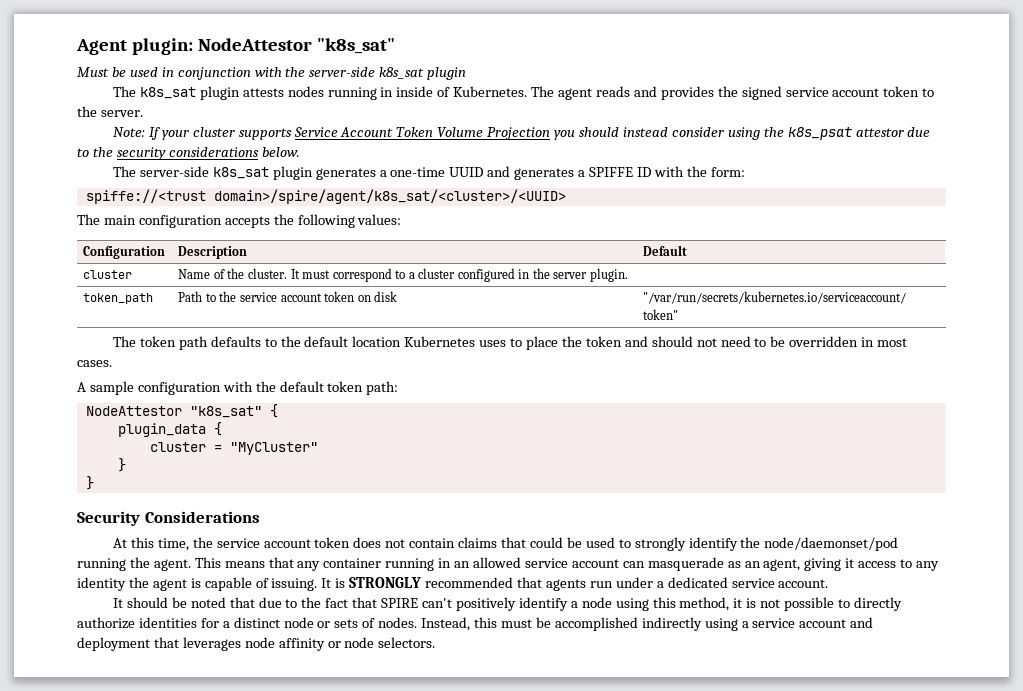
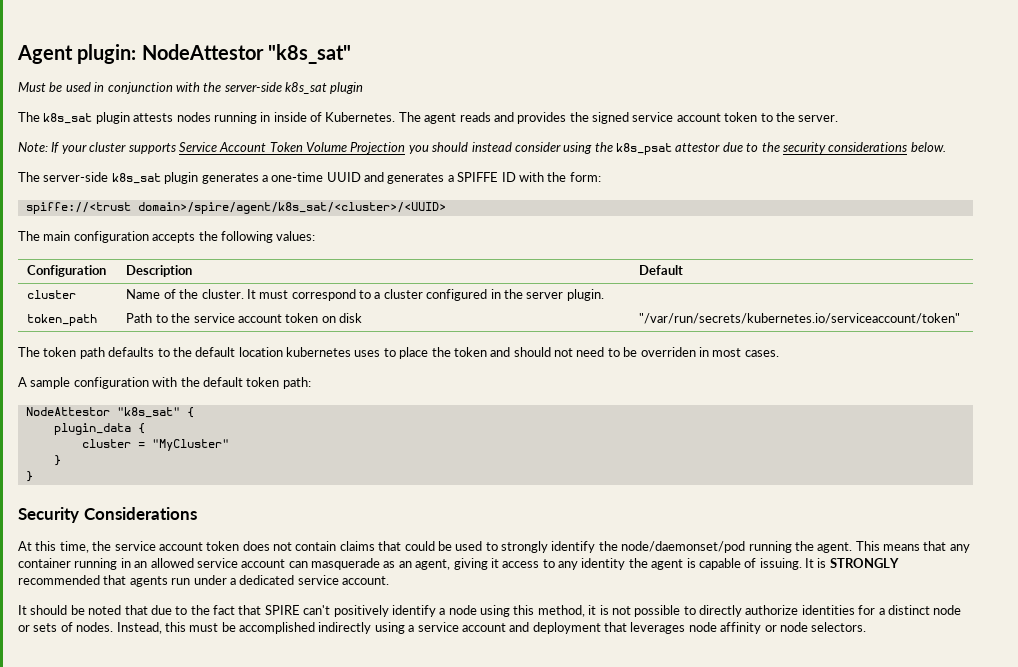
[404,336,476,347] Kubernetes -> [286,347,351,357] kubernetes
[789,336,859,347] overridden -> [640,347,696,357] overriden

